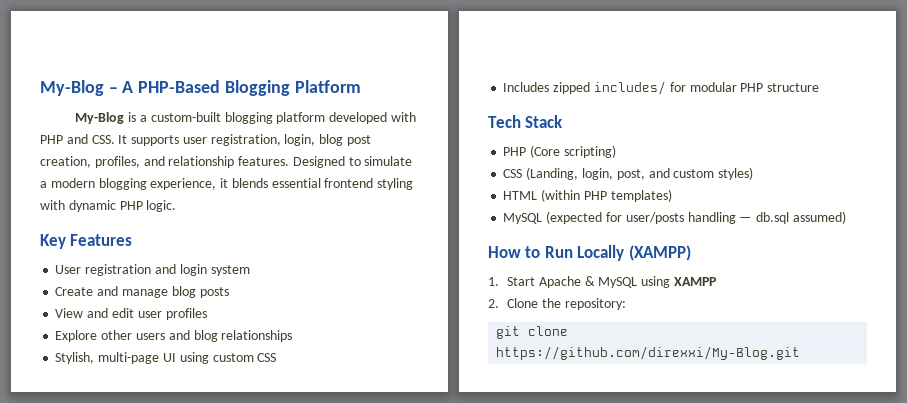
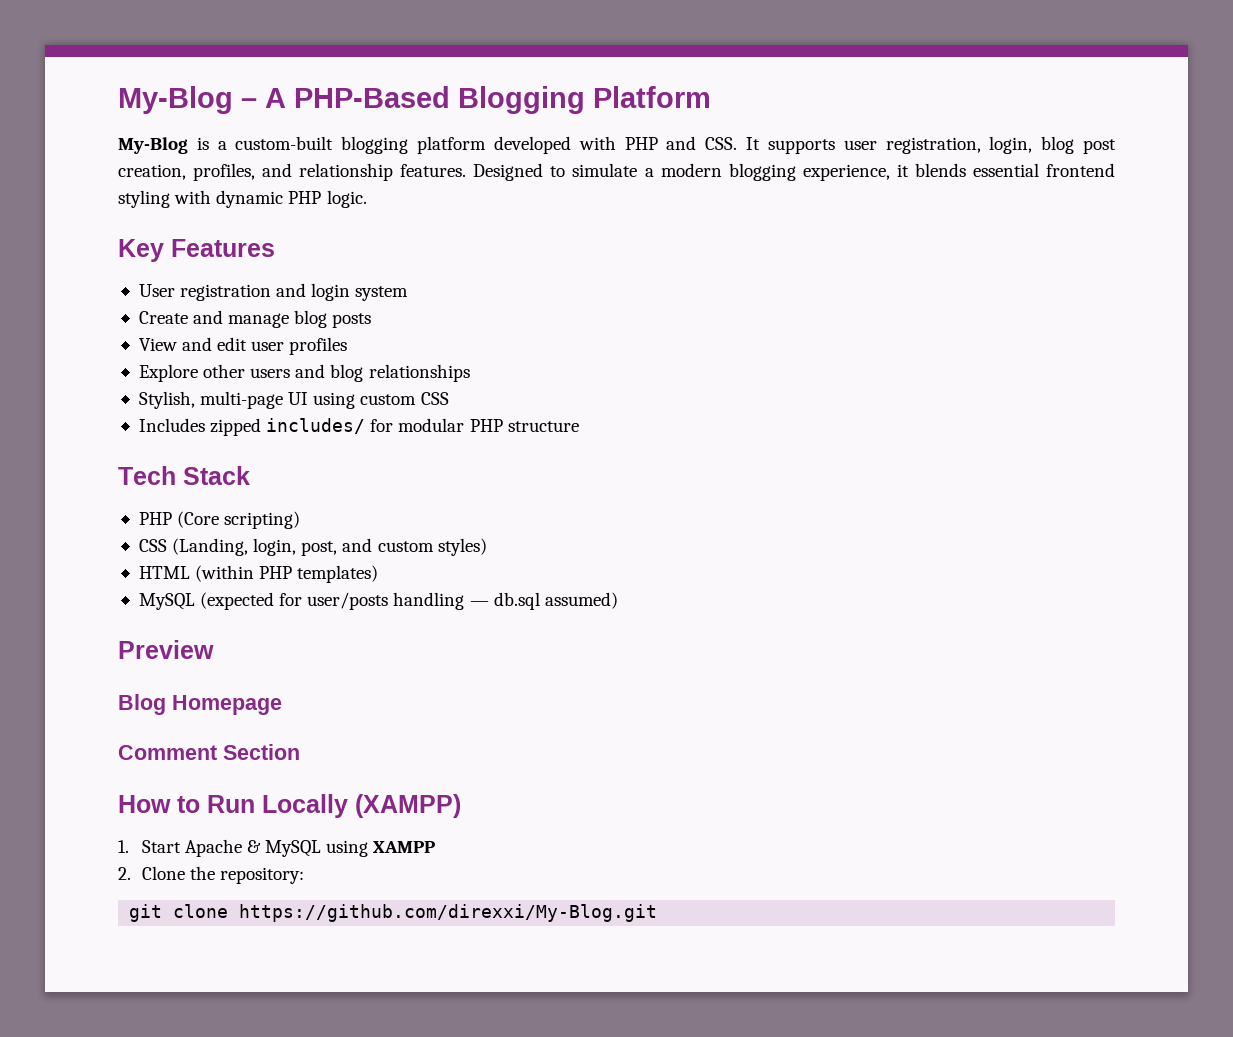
(846, 217) none -> [118,640,214,659] [118,694,282,715] [118,744,300,760] // Preview // Blog Homepage // Comment Section

